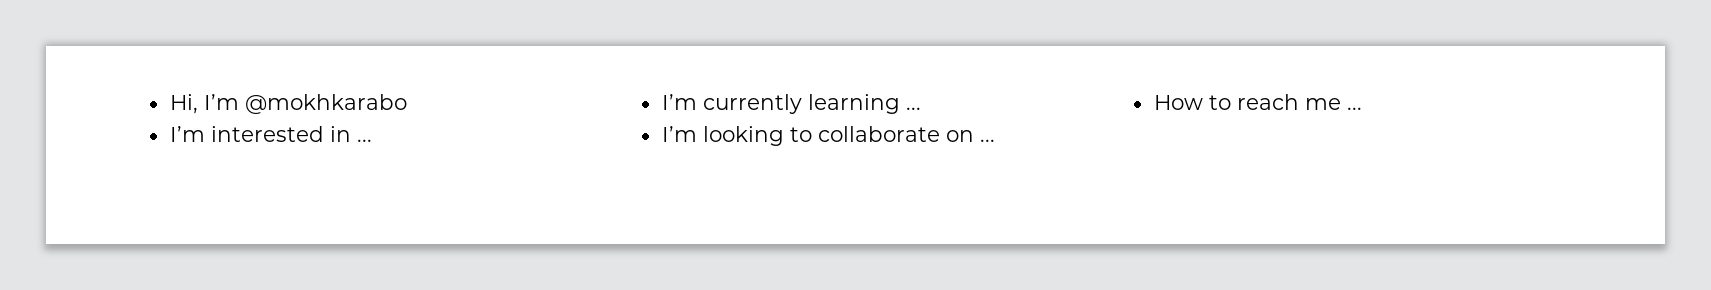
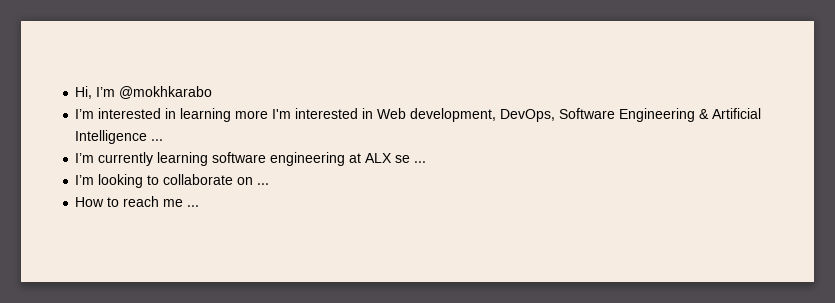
(351, 134) none -> [180,108,762,122] [75,130,148,144] learning more I'm interested in Web development, DevOps, Software Engineering & Artificial Intelligence
(900, 104) none -> [212,152,411,166] software engineering at ALX se

